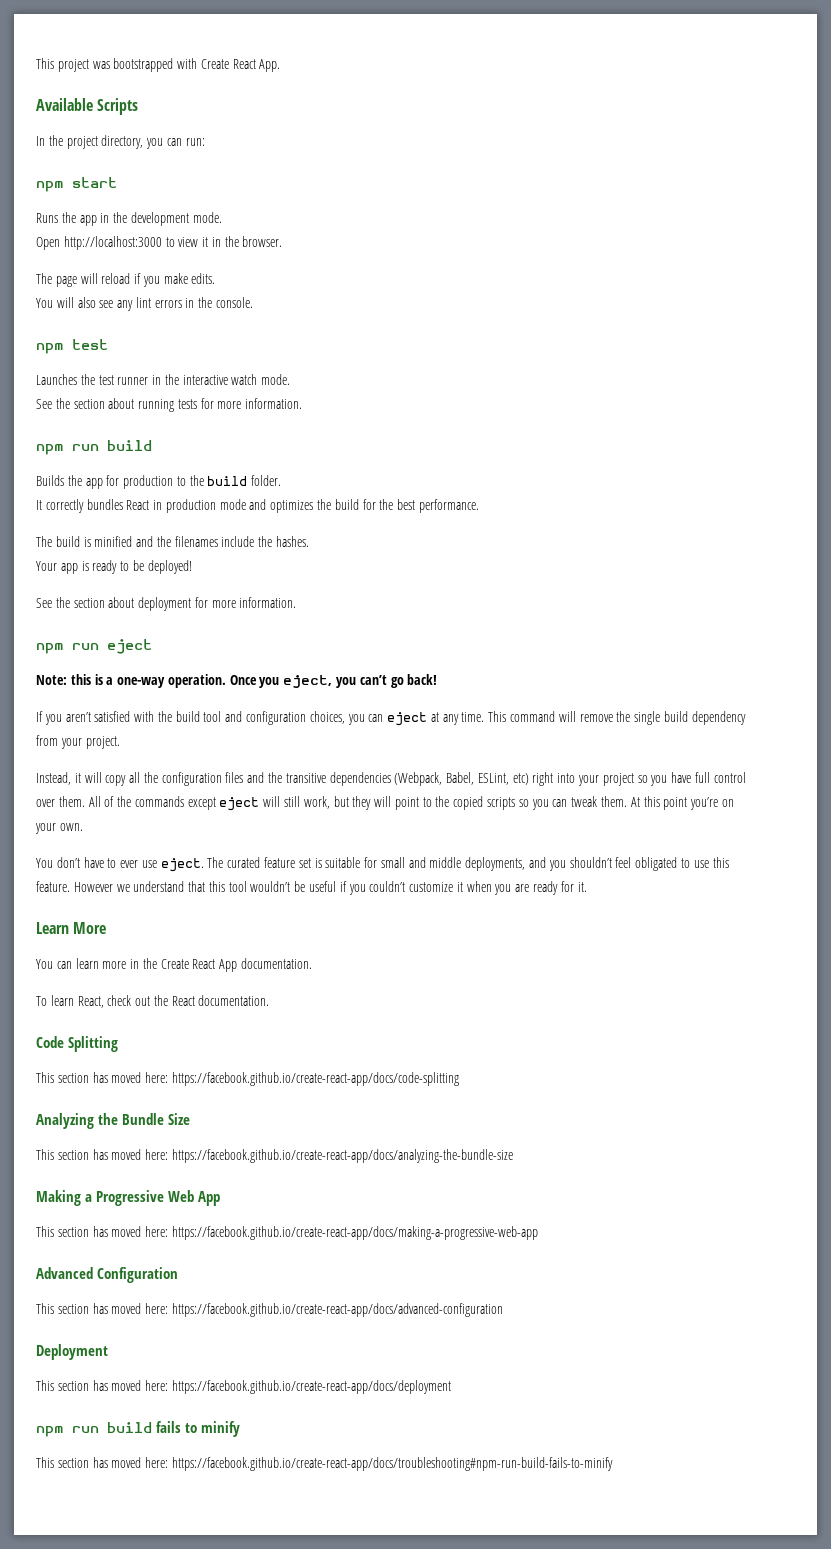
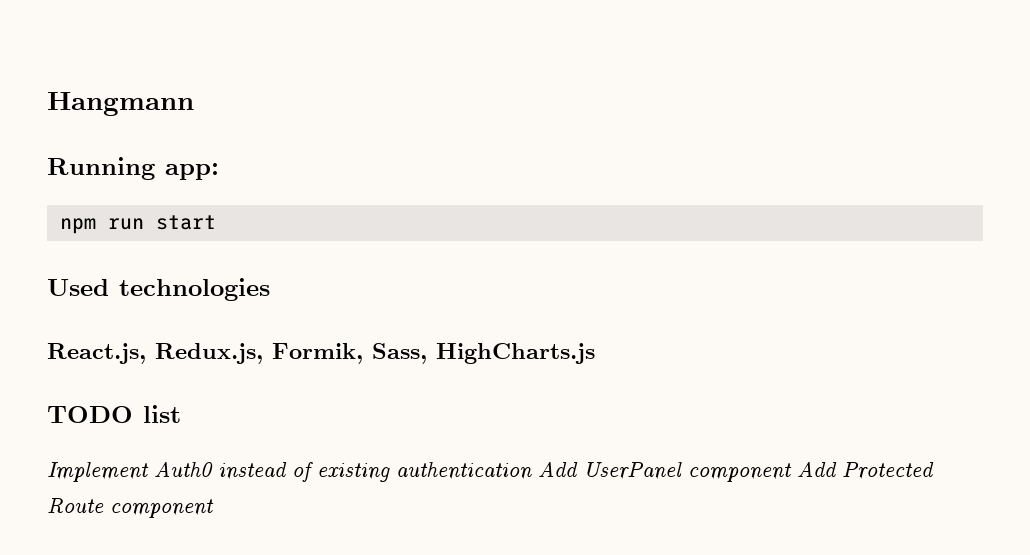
[36,58,281,72] [36,98,139,115] [36,135,205,149] [36,177,117,192] [36,212,222,226] [36,236,283,250] [36,273,216,287] [36,297,254,311] [36,339,108,354] [36,374,291,385] [36,398,303,412] [36,440,152,455] [36,475,282,489] [36,499,479,513] [36,536,310,547] [36,560,192,574] [36,597,297,611] [36,639,152,654] [36,674,438,688] [36,711,746,726] [36,735,120,749] [36,772,746,786] [36,796,734,811] [35,823,83,834] [36,857,729,872] [36,881,587,895] [36,922,107,934] [36,958,313,972] [36,995,270,1008] [36,1036,118,1052] [36,1072,459,1086] [36,1113,190,1129] [36,1149,513,1163] [36,1190,220,1206] [36,1226,538,1240] [36,1267,178,1283] [36,1303,503,1317] [36,1344,108,1360] [36,1380,451,1394] [36,1421,240,1437] [36,1457,613,1471] This project was bootstrapped with Create React App. // Available Scripts // In the project directory, you can run: // npm start // Runs the app in the development mode. // Open http://localhost:3000 to view it in the browser. // The page will reload if you make edits. // You will also see any lint errors in the console. // npm test // Launches the test runner in the interactive watch mode. // See the section about running tests for more information. // npm run build // Builds the app for production to the build folder. // It correctly bundles React in production mode and optimizes the build for the best performance. // The build is minified and the filenames include the hashes. // Your app is ready to be deployed! // See the section about deployment for more information. // npm run eject // Note: this is a one-way operation. Once you eject, you can’t go back! // If you aren’t satisfied with the build tool and configuration choices, you can eject at any time. This command will remove the single build dependency from your project. // Instead, it will copy all the configuration files and the transitive dependencies (Webpack, Babel, ESLint, etc) right into your project so you have full control over them. All of the commands except eject will still work, but they will point to the copied scripts so you can tweak them. At this point you’re on your own. // You don’t have to ever use eject. The curated feature set is suitable for small and middle deployments, and you shouldn’t feel obligated to use this feature. However we understand that this tool wouldn’t be useful if you couldn’t customize it when you are ready for it. // Learn More // You can learn more in the Create React App documentation. // To learn React, check out the React documentation. // Code Splitting // This section has moved here: https://facebook.github.io/create-react-app/docs/code-splitting // Analyzing the Bundle Size // This section has moved here: https://facebook.github.io/create-react-app/docs/analyzing-the-bundle-size // Making a Progressive Web App // This section has moved here: https://facebook.github.io/create-react-app/docs/making-a-progressive-web-app // Advanced Configuration // This section has moved here: https://facebook.github.io/create-react-app/docs/advanced-configuration // Deployment // This section has moved here: https://facebook.github.io/create-react-app/docs/deployment // npm run build fails to minify // This section has moved here: https://facebook.github.io/create-react-app/docs/troubleshooting#npm-run-build-fails-to-minify -> [47,92,194,116] [47,157,219,180] [59,215,216,234] [47,278,270,301] [47,343,595,364] [47,405,181,423] [47,461,934,482] [47,498,214,518] Hangmann // Running app: // npm run start // Used technologies // React.js, Redux.js, Formik, Sass, HighCharts.js // TODO list // Implement Auth0 instead of existing authentication Add UserPanel component Add Protected Route component

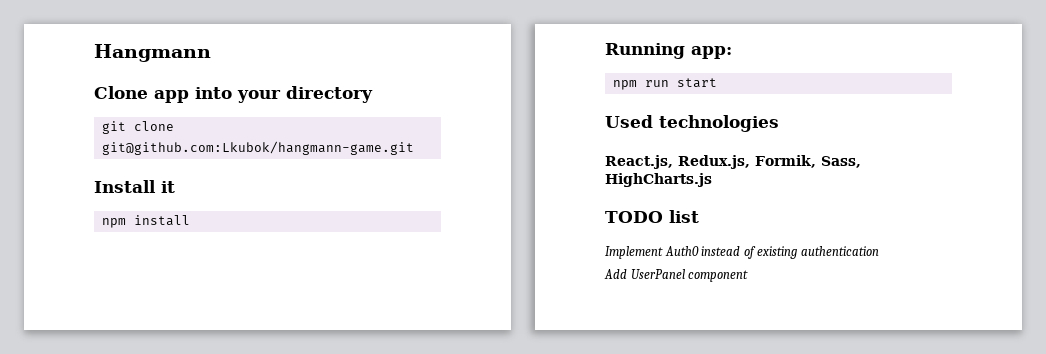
(194, 104) none -> [94,86,373,103] [101,121,174,134] [101,141,414,155] [94,180,175,193] [101,215,190,228] // Clone app into your directory // git clone git@github.com:Lkubok/hangmann-game.git // Install it // npm install
(532, 471) none -> (879, 251) //
[797,461,934,480] [47,498,214,518] Add Protected Route component -> (749, 276) none

